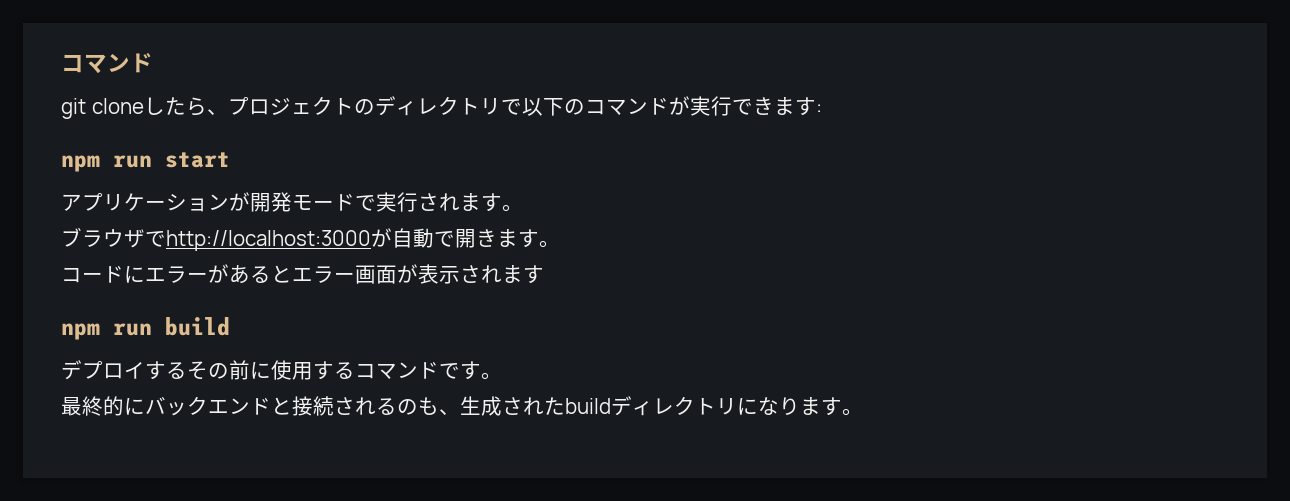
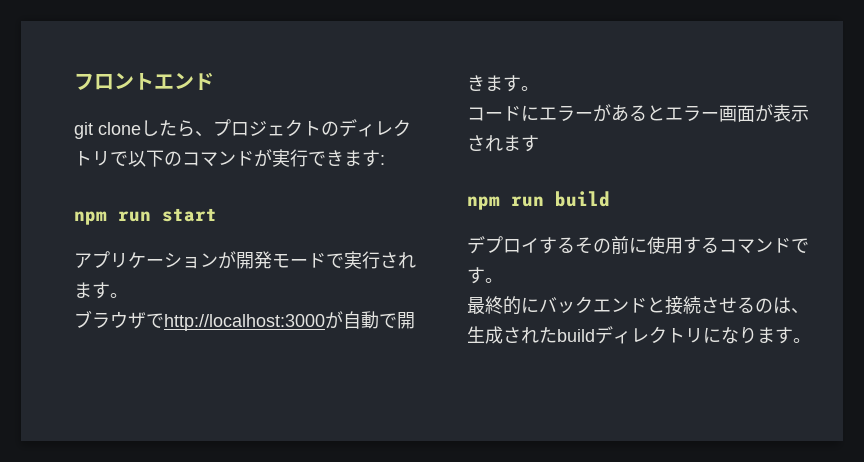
[61,54,107,74] コマ -> [74,73,174,90] フロントエ
[355,397,439,415] れるのも -> [719,297,791,314] せるのは

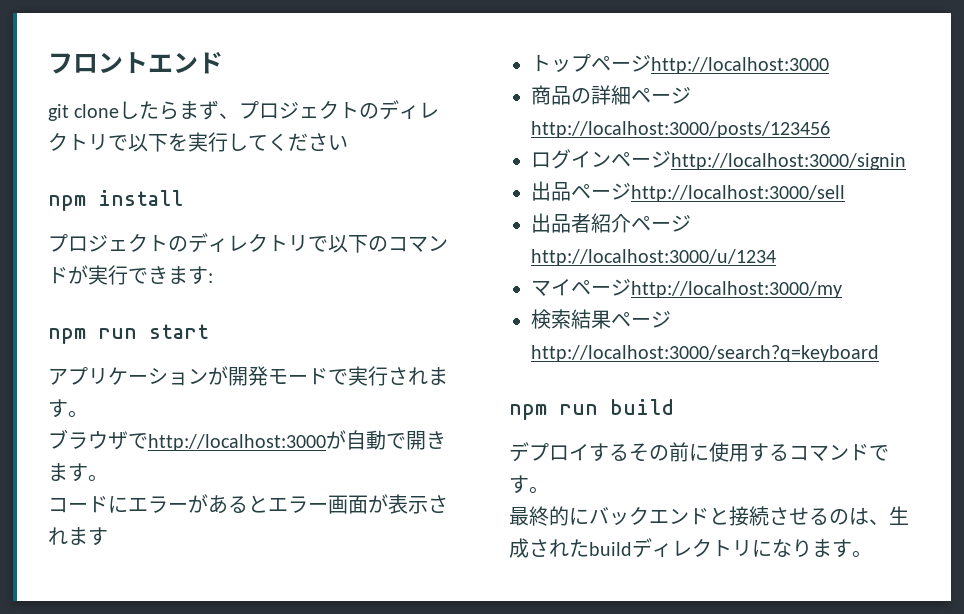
(195, 128) none -> [179,100,220,120] まず
(164, 158) none -> [168,132,348,152] [48,190,183,211] [48,233,368,253] を実行してください // npm install // プロジェクトのディレクトリで以下
(539, 143) none -> [531,54,829,74] [531,85,691,105] [531,121,830,138] [531,149,906,170] [531,181,845,202] [531,213,691,233] [531,249,776,266] [531,279,842,298] [531,309,671,329] [531,345,879,362] // トップページhttp://localhost:3000 // 商品の詳細ページhttp://localhost:3000/posts/123456 // ログインページhttp://localhost:3000/signin // 出品ページhttp://localhost:3000/sell // 出品者紹介ページhttp://localhost:3000/u/1234 // マイページhttp://localhost:3000/my // 検索結果ページhttp://localhost:3000/search?q=keyboard

